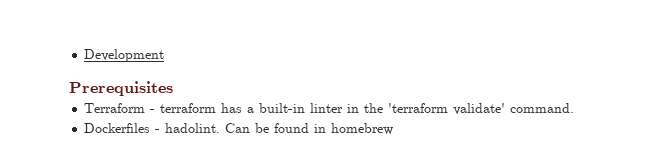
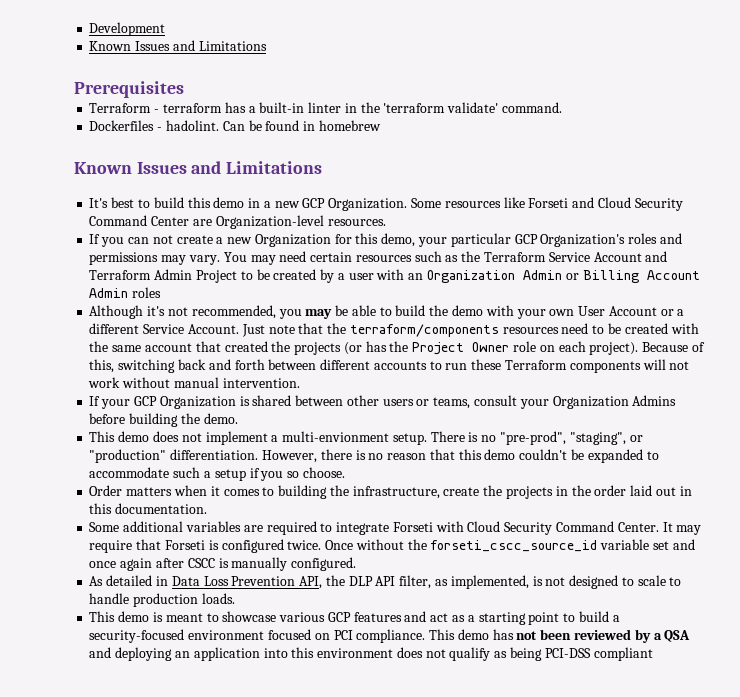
(165, 55) none -> [89,40,267,51] // Known Issues and Limitations
(394, 129) none -> [74,161,323,174] [89,197,683,211] [89,215,386,229] [89,233,682,247] [89,251,668,265] [89,269,700,283] [89,287,162,298] [89,305,685,319] [89,323,699,337] [89,341,705,355] [89,359,690,373] [88,377,300,388] [89,395,677,409] [89,413,238,427] [89,431,643,445] [89,449,659,463] [89,467,345,481] [89,485,692,499] [89,503,208,514] [89,521,702,535] [89,539,695,553] [89,557,357,571] [89,575,682,589] [89,593,235,607] [89,611,620,625] [89,629,691,643] [89,647,653,661] // Known Issues and Limitations // It's best to build this demo in a new GCP Organization. Some resources like Forseti and Cloud Security Command Center are Organization-level resources. // If you can not create a new Organization for this demo, your particular GCP Organization's roles and permissions may vary. You may need certain resources such as the Terraform Service Account and Terraform Admin Project to be created by a user with an Organization Admin or Billing Account Admin roles // Although it's not recommended, you may be able to build the demo with your own User Account or a different Service Account. Just note that the terraform/components resources need to be created with the same account that created the projects (or has the Project Owner role on each project). Because of this, switching back and forth between different accounts to run these Terraform components will not work without manual intervention. // If your GCP Organization is shared between other users or teams, consult your Organization Admins before building the demo. // This demo does not implement a multi-envionment setup. There is no "pre-prod", "staging", or "production" differentiation. However, there is no reason that this demo couldn't be expanded to accommodate such a setup if you so choose. // Order matters when it comes to building the infrastructure, create the projects in the order laid out in this documentation. // Some additional variables are required to integrate Forseti with Cloud Security Command Center. It may require that Forseti is configured twice. Once without the forseti_cscc_source_id variable set and once again after CSCC is manually configured. // As detailed in Data Loss Prevention API, the DLP API filter, as implemented, is not designed to scale to handle production loads. // This demo is meant to showcase various GCP features and act as a starting point to build a security-focused environment focused on PCI compliance. This demo has not been reviewed by a QSA and deploying an application into this environment does not qualify as being PCI-DSS compliant

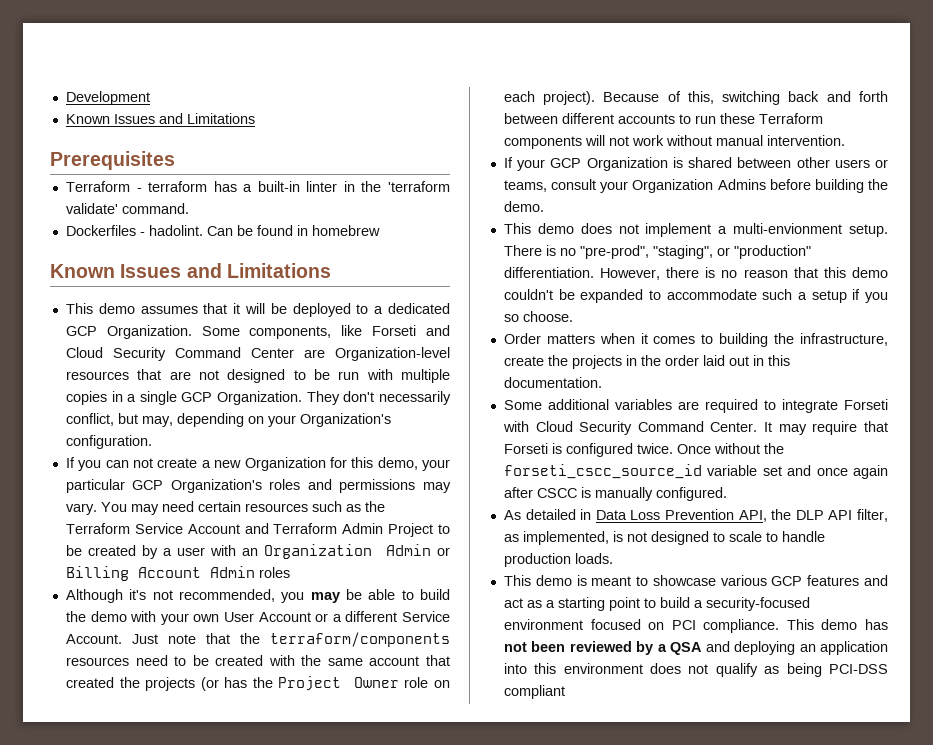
[89,197,300,208] It's best to build this demo in a new -> [65,303,451,317] This demo assumes that it will be deployed to a dedicated
[444,201,501,208] resources -> [249,326,332,339] components,
[327,219,386,226] resources. -> [65,369,451,383] [65,391,452,405] [65,413,391,427] [65,435,152,449] resources that are not designed to be run with multiple copies in a single GCP Organization. They don't necessarily conflict, but may, depending on your Organization's configuration.

